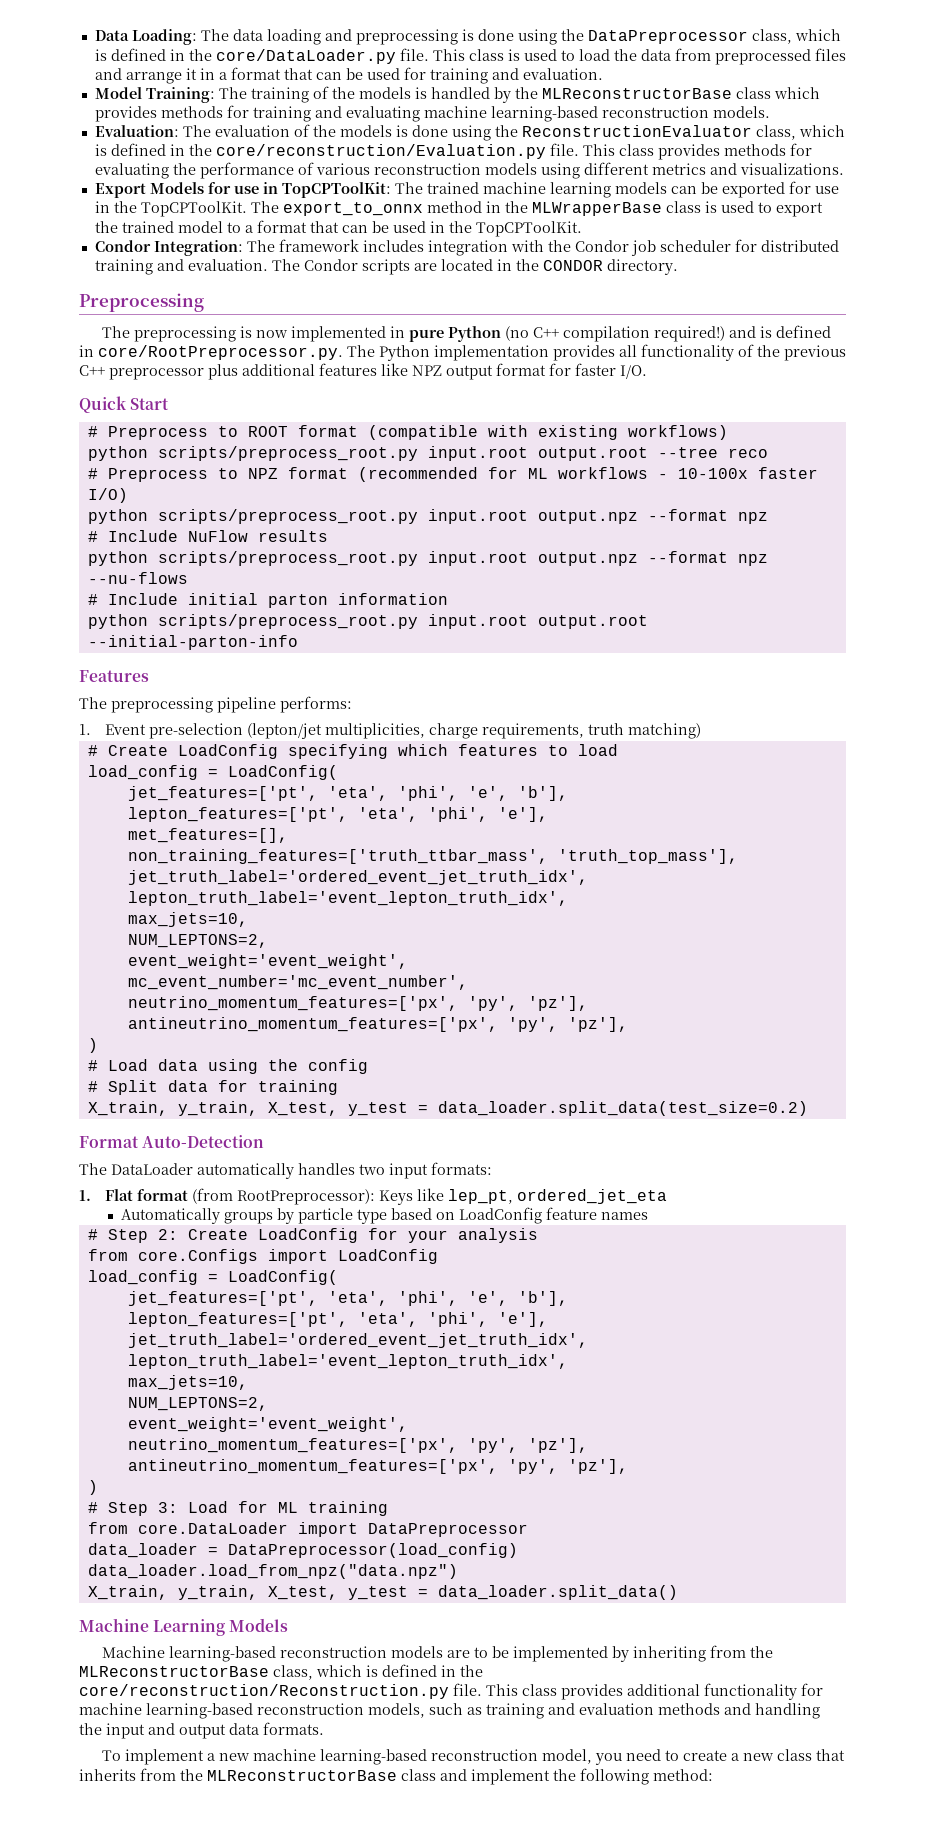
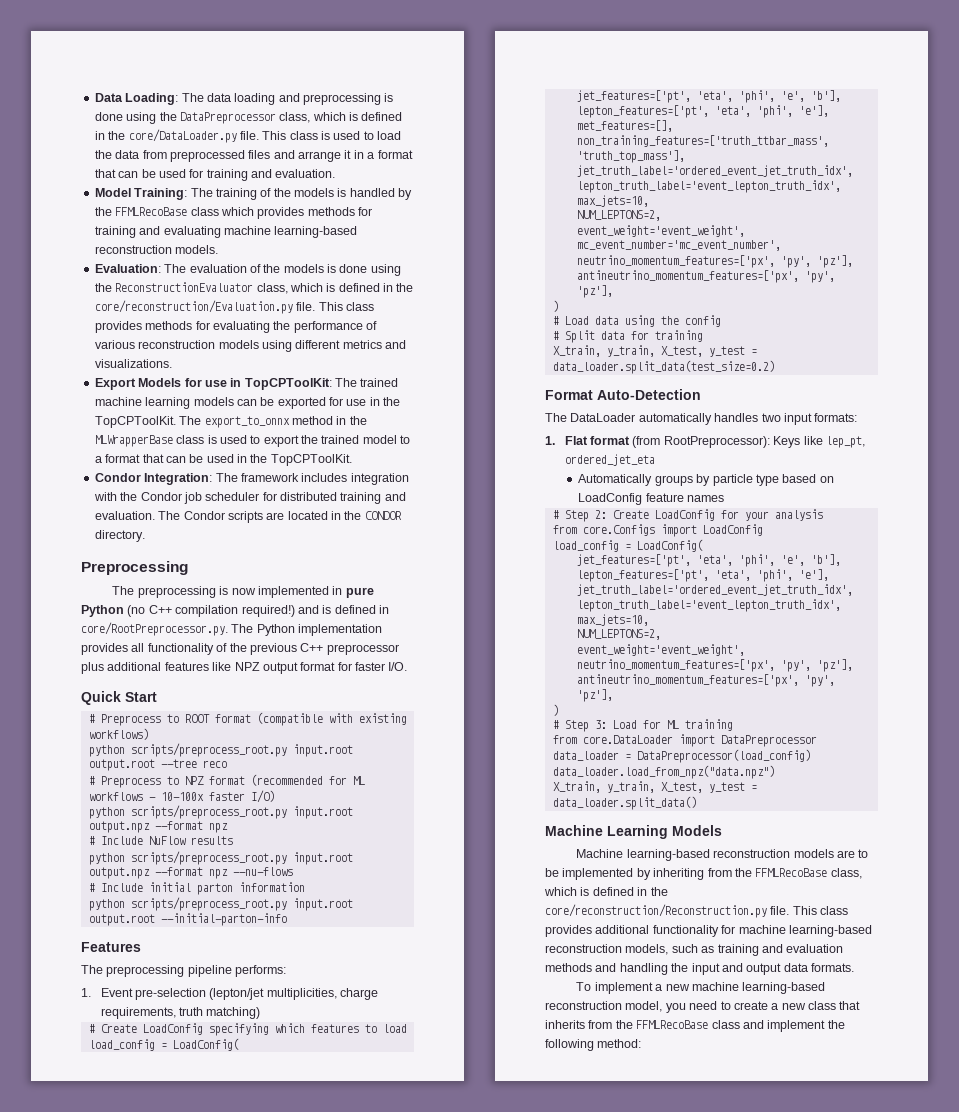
[541,88,732,99] MLReconstructorBase -> [115,207,188,216] FFMLRecoBase
[79,1666,269,1677] MLReconstructorBase -> [755,868,828,877] FFMLRecoBase
[207,1770,397,1781] MLReconstructorBase -> [636,1020,709,1029] FFMLRecoBase

